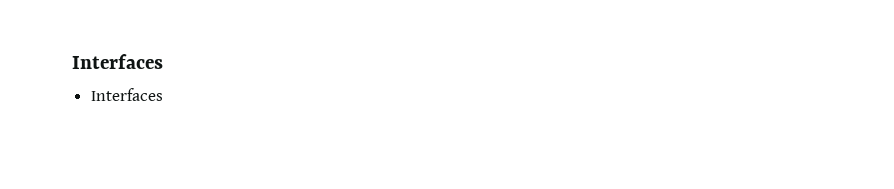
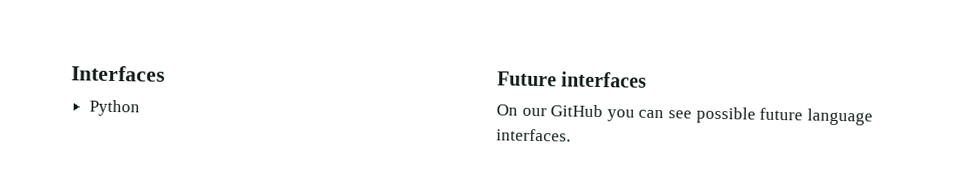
[90,88,163,101] Interfaces -> [88,99,140,117] [497,71,648,88] [496,104,873,126] [496,128,571,142] Python // Future interfaces // On our GitHub you can see possible future language interfaces.

